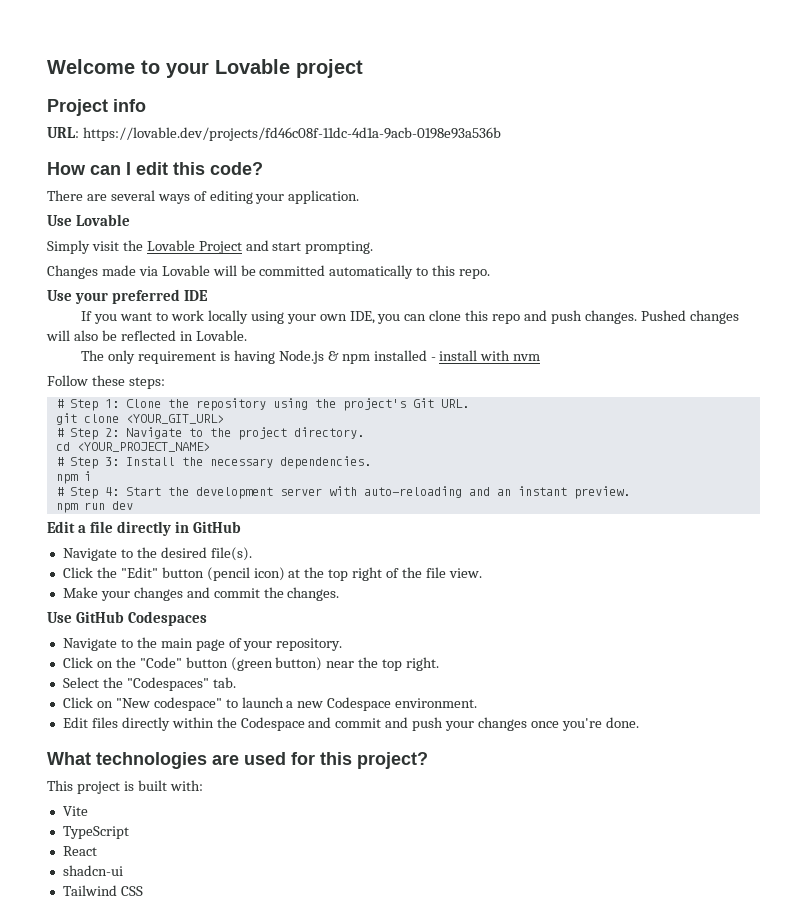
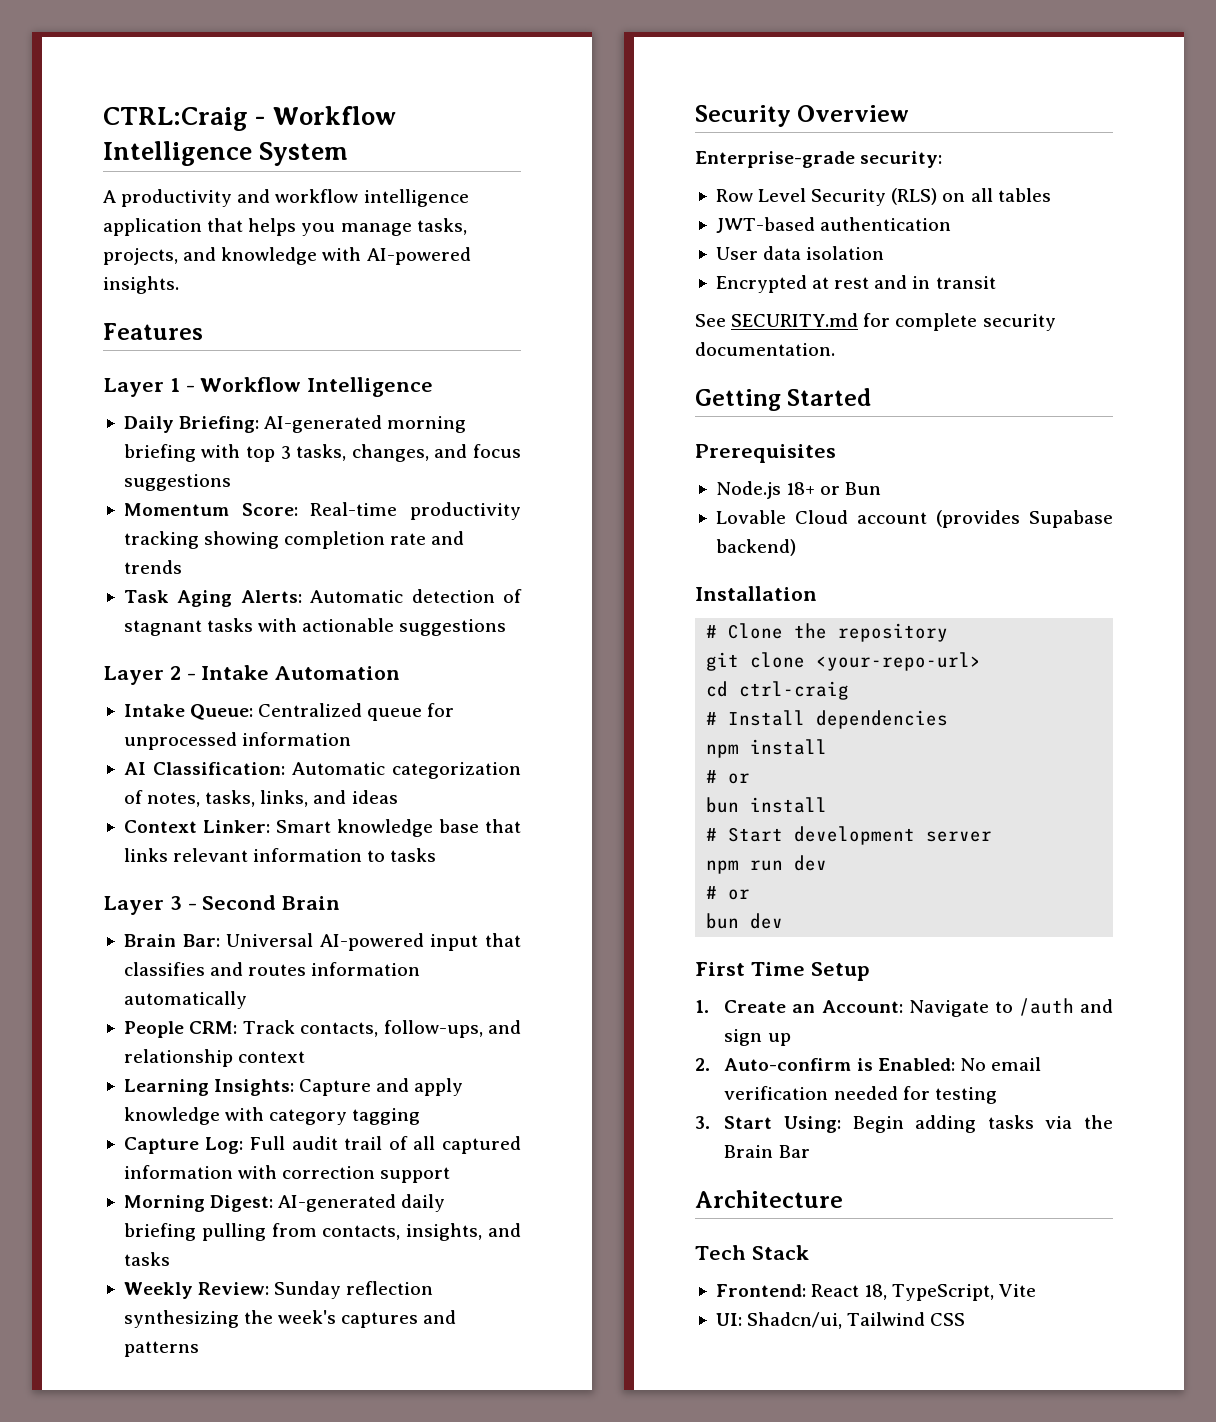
[47,59,363,78] [47,99,146,116] [47,127,501,141] [47,162,263,175] [47,190,360,204] [47,214,130,226] [47,240,374,254] [47,265,491,279] [47,289,208,304] [81,310,739,324] [46,330,247,341] [81,350,541,364] [47,375,165,389] [55,399,119,411] Welcome to your Lovable project // Project info // URL: https://lovable.dev/projects/fd46c08f-11dc-4d1a-9acb-0198e93a536b // How can I edit this code? // There are several ways of editing your application. // Use Lovable // Simply visit the Lovable Project and start prompting. // Changes made via Lovable will be committed automatically to this repo. // Use your preferred IDE // If you want to work locally using your own IDE, you can clone this repo and push changes. Pushed changes will also be reflected in Lovable. // The only requirement is having Node.js & npm installed - install with nvm // Follow these steps: // # Step 1: -> [103,106,397,131] [103,141,349,166] [103,189,469,207] [103,218,467,236] [103,247,471,265] [103,276,179,294] [103,323,203,340] [103,377,434,397] [123,415,467,433] [123,444,521,462] [123,474,231,491] [123,502,521,520] [123,531,465,549] [123,560,182,574] [123,589,522,607] [123,618,507,636] [103,665,401,685] [123,703,455,721] [123,732,352,750] [123,762,521,779] [123,790,398,807] [123,819,521,837] [123,848,437,862] [103,895,341,915] [123,933,521,951] [123,962,421,976] [123,991,247,1009] [123,1020,521,1038] [123,1049,306,1067] [123,1078,464,1096] [123,1107,421,1125] [123,1136,521,1154] [123,1165,451,1183] [123,1194,446,1212] [123,1223,521,1241] [123,1252,170,1266] [123,1281,434,1299] [123,1310,457,1328] [123,1341,199,1357] [695,105,910,127] [695,151,943,168] [715,188,1051,206] [715,217,952,233] [715,246,885,260] [715,275,996,293] [695,313,1056,331] [695,342,835,356] [695,388,872,411] [695,444,836,463] [715,481,882,499] [715,510,1113,528] [715,539,796,556] [695,586,817,601] [706,625,718,638] CTRL:Craig - Workflow Intelligence System // A productivity and workflow intelligence application that helps you manage tasks, projects, and knowledge with AI-powered insights. // Features // Layer 1 - Workflow Intelligence // Daily Briefing: AI-generated morning briefing with top 3 tasks, changes, and focus suggestions // Momentum Score: Real-time productivity tracking showing completion rate and trends // Task Aging Alerts: Automatic detection of stagnant tasks with actionable suggestions // Layer 2 - Intake Automation // Intake Queue: Centralized queue for unprocessed information // AI Classification: Automatic categorization of notes, tasks, links, and ideas // Context Linker: Smart knowledge base that links relevant information to tasks // Layer 3 - Second Brain // Brain Bar: Universal AI-powered input that classifies and routes information automatically // People CRM: Track contacts, follow-ups, and relationship context // Learning Insights: Capture and apply knowledge with category tagging // Capture Log: Full audit trail of all captured information with correction support // Morning Digest: AI-generated daily briefing pulling from contacts, insights, and tasks // Weekly Review: Sunday reflection synthesizing the week's captures and patterns // Security Overview // Enterprise-grade security: // Row Level Security (RLS) on all tables // JWT-based authentication // User data isolation // Encrypted at rest and in transit // See SECURITY.md for complete security documentation. // Getting Started // Prerequisites // Node.js 18+ or Bun // Lovable Cloud account (provides Supabase backend) // Installation // #
[272,398,469,411] [55,413,224,425] [55,427,364,440] [55,442,210,452] [55,456,371,469] [55,471,91,484] [55,486,630,499] [55,501,133,513] [47,521,241,536] [62,547,252,561] [62,567,482,581] [62,587,340,601] [47,611,207,626] [62,637,343,651] [62,657,440,671] [62,677,236,691] [62,697,478,711] [62,717,639,731] [47,752,428,769] [47,780,203,794] [62,806,88,816] [62,826,129,839] [62,846,97,856] [62,865,123,876] using the project's Git URL. // git clone <YOUR_GIT_URL> // # Step 2: Navigate to the project directory. // cd <YOUR_PROJECT_NAME> // # Step 3: Install the necessary dependencies. // npm i // # Step 4: Start the development server with auto-reloading and an instant preview. // npm run dev // Edit a file directly in GitHub // Navigate to the desired file(s). // Click the "Edit" button (pencil icon) at the top right of the file view. // Make your changes and commit the changes. // Use GitHub Codespaces // Navigate to the main page of your repository. // Click on the "Code" button (green button) near the top right. // Select the "Codespaces" tab. // Click on "New codespace" to launch a new Codespace environment. // Edit files directly within the Codespace and commit and push your changes once you're done. // What technologies are used for this project? // This project is built with: // Vite // TypeScript // React // shadcn-ui // -> [706,652,982,671] [706,681,850,700] [706,710,949,729] [706,739,828,758] [706,770,751,784] [706,797,828,813] [706,826,993,845] [706,855,828,874] [706,886,751,900] [706,913,784,929] [695,962,870,981] [695,998,1113,1017] [724,1029,791,1046] [695,1057,1041,1071] [724,1086,997,1104] [695,1115,1113,1133] [724,1145,810,1158] [695,1190,843,1208] [695,1245,809,1260] [715,1284,1037,1301] [715,1312,843,1329] // git clone <your-repo-url> // cd ctrl-craig // # Install dependencies // npm install // # or // bun install // # Start development server // npm run dev // # or // bun dev // First Time Setup // 1. Create an Account: Navigate to /auth and sign up // 2. Auto-confirm is Enabled: No email verification needed for testing // 3. Start Using: Begin adding tasks via the Brain Bar // Architecture // Tech Stack // Frontend: React 18, TypeScript, Vite // UI: Shadcn/ui,

